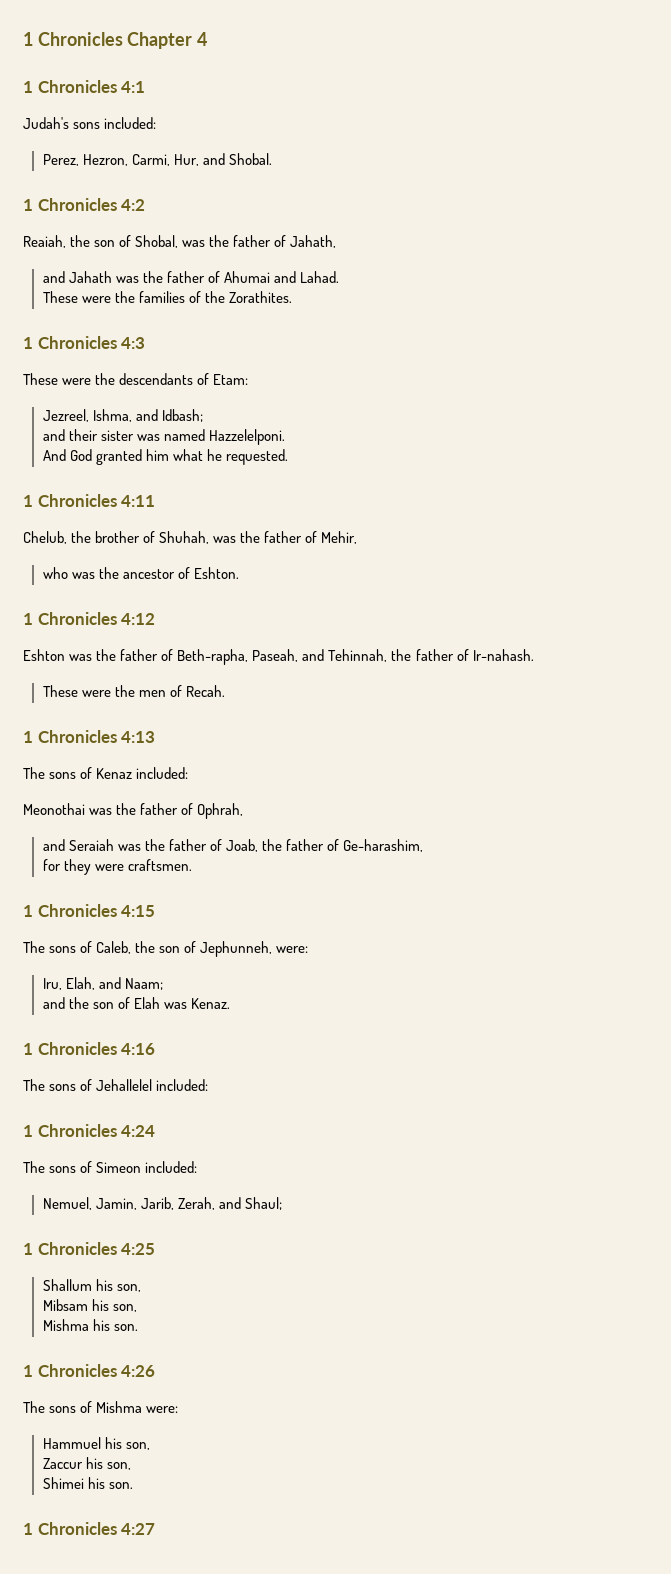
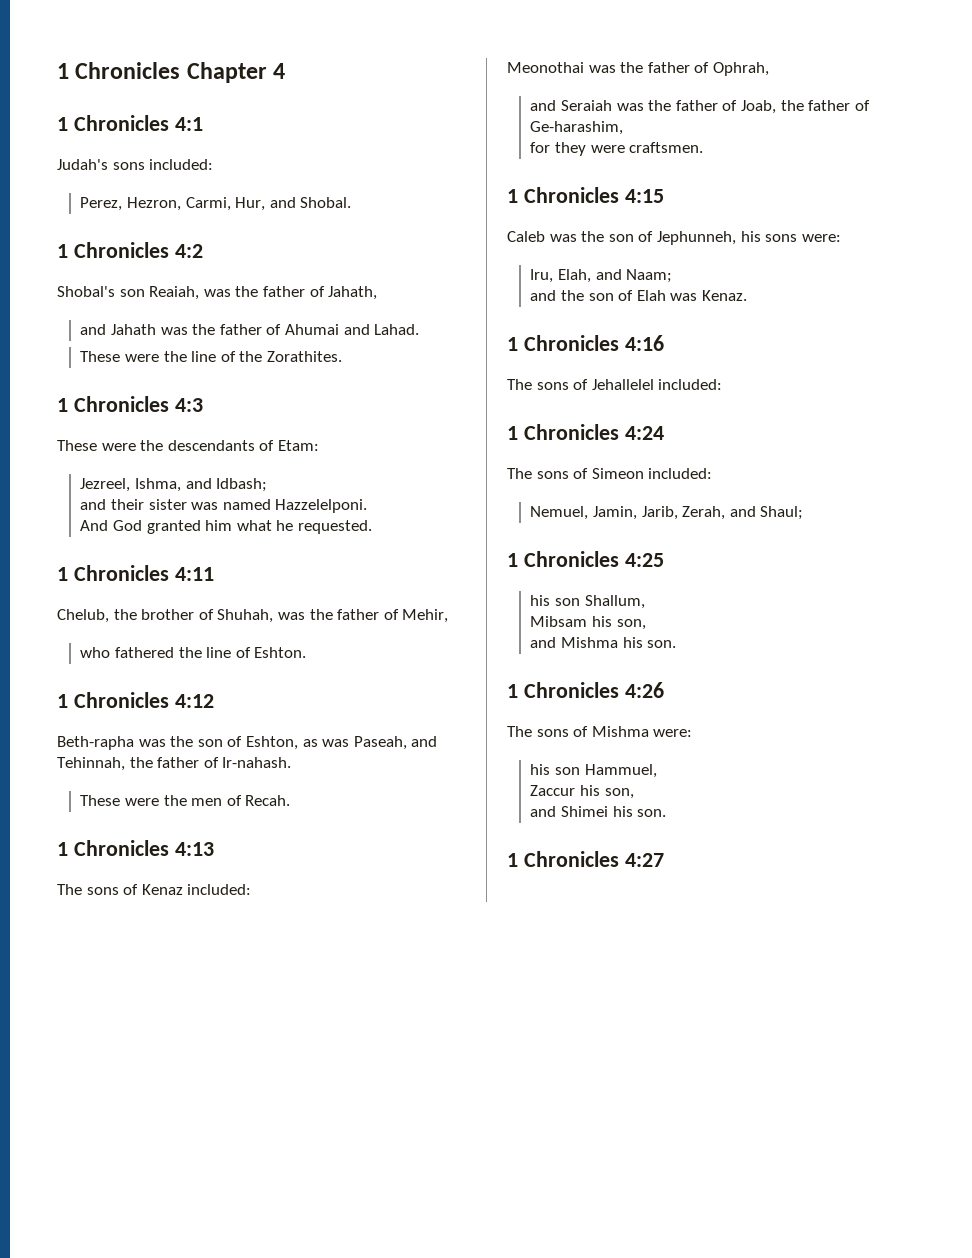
[23,235,179,248] Reaiah, the son of Shobal, -> [57,286,200,300] Shobal's son Reaiah,
[138,291,185,303] families -> [191,351,217,362] line
[71,567,175,579] was the ancestor -> [115,647,232,658] fathered the line
[23,649,249,665] Eshton was the father of Beth-rapha, -> [57,736,350,750] Beth-rapha was the son of Eshton, as was
[23,941,132,954] The sons of Caleb, -> [507,231,577,242] Caleb was
(273, 949) none -> [740,231,798,242] his sons
[42,1279,141,1292] Shallum his son, -> [530,595,645,609] his son Shallum,
(137, 1308) none -> [530,637,557,648] and
[42,1437,150,1450] Hammuel his son, -> [530,764,657,778] his son Hammuel,
(131, 1466) none -> [530,806,557,817] and

